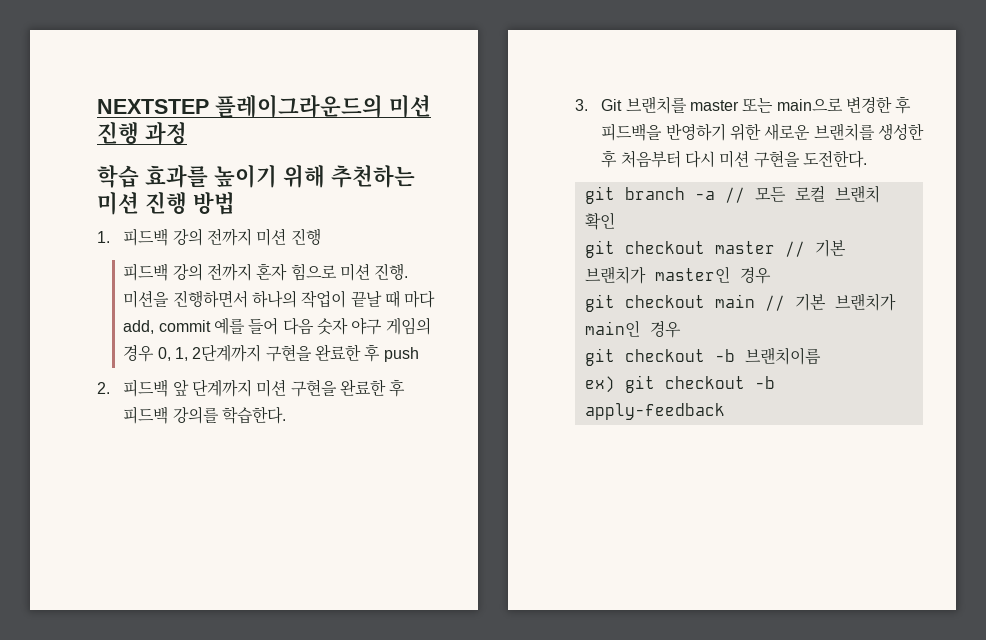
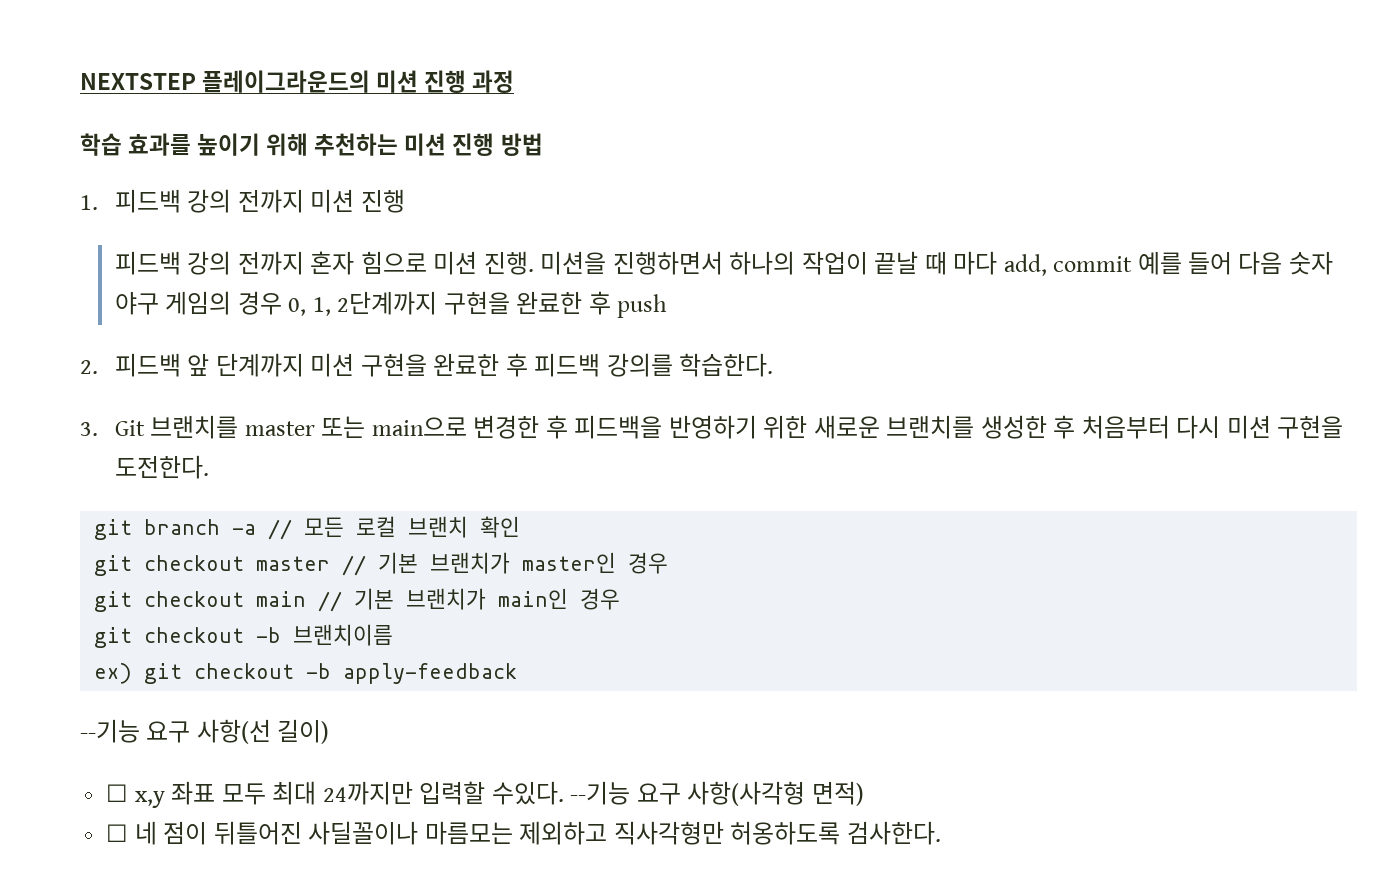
(725, 411) none -> [80,719,330,744] [106,781,864,808] [106,821,941,845] // --기능 요구 사항(선 길이) // ☐ x,y 좌표 모두 최대 24까지만 입력할 수있다. --기능 요구 사항(사각형 면적) // ☐ 네 점이 뒤틀어진 사딜꼴이나 마름모는 제외하고 직사각형만 허옹하도록 검사한다.

